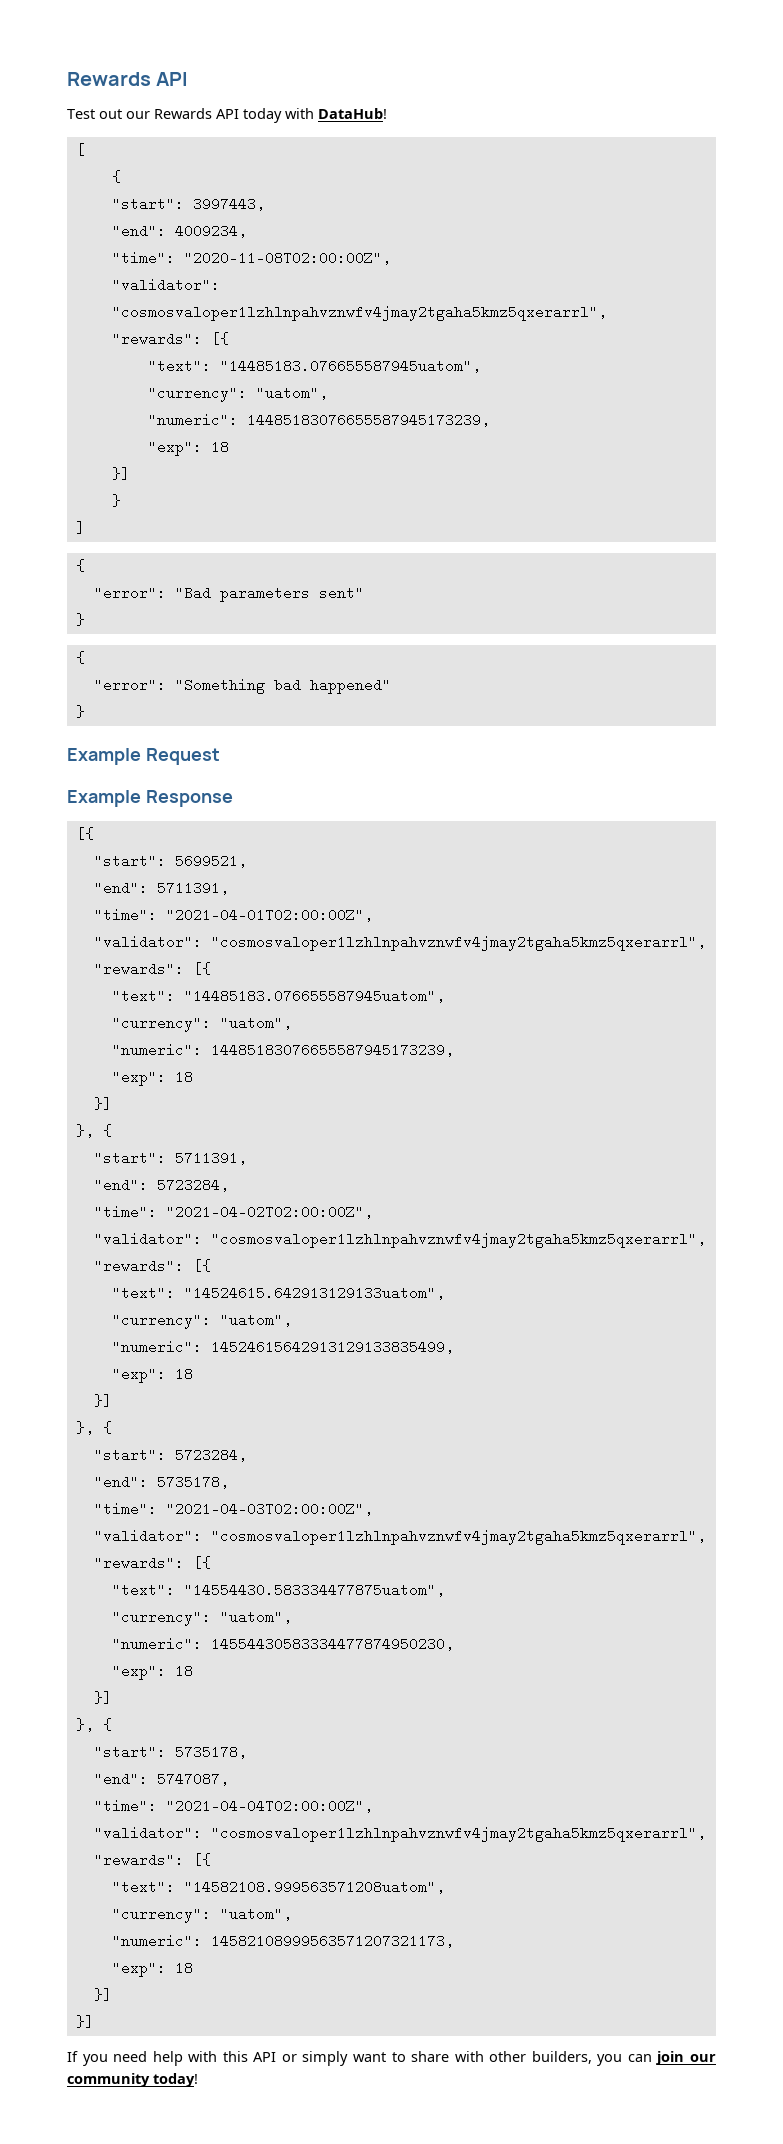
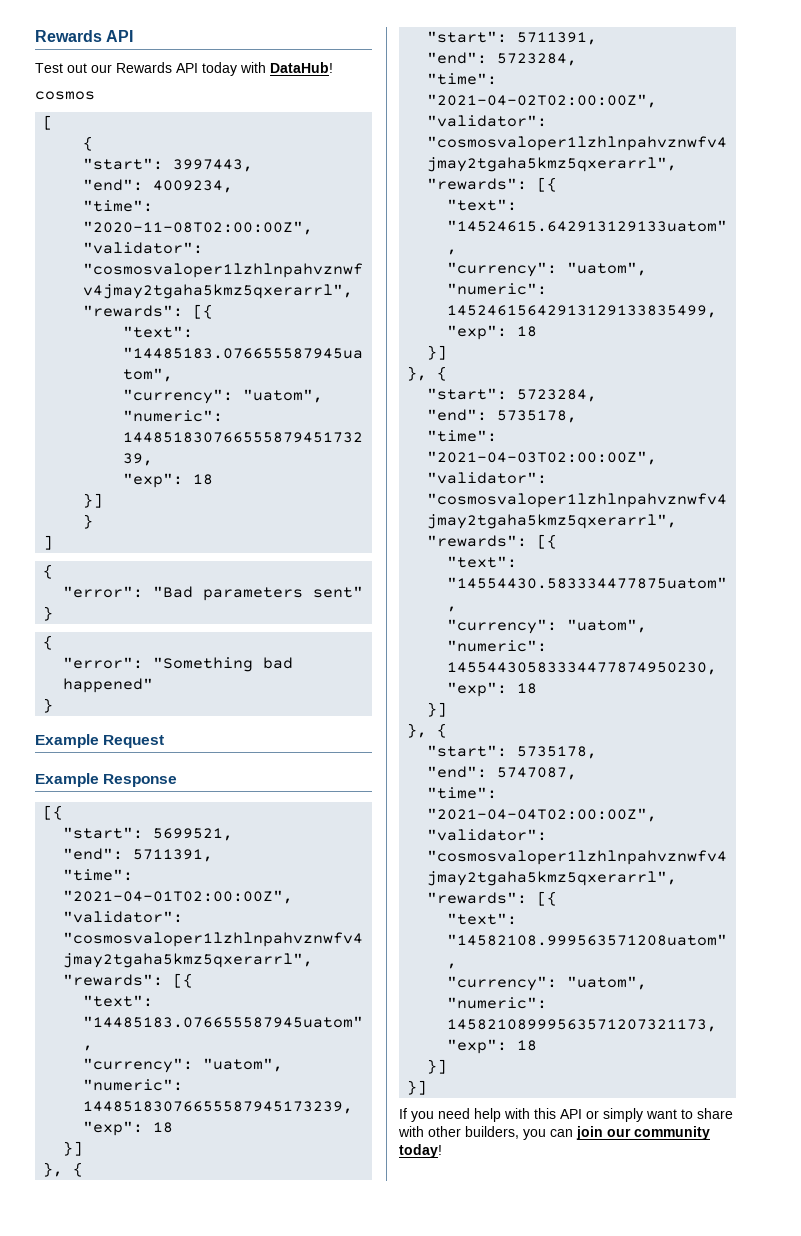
(387, 113) none -> [35,91,95,100] // cosmos

